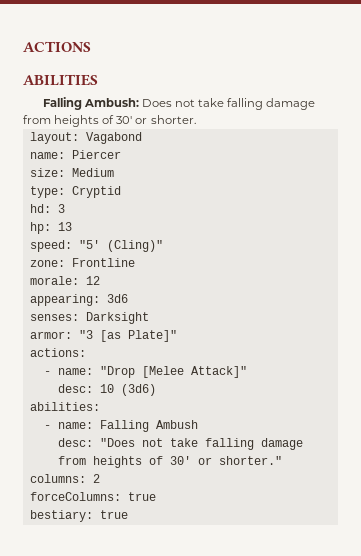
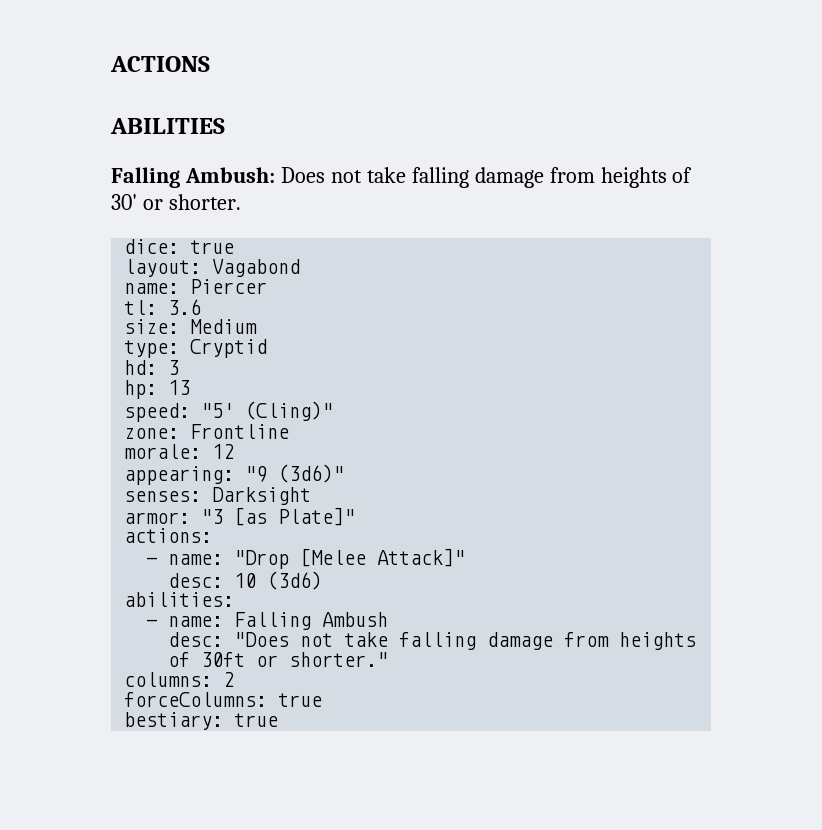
(196, 119) none -> [124,239,235,254] // dice: true
(121, 154) none -> [124,299,202,315] // tl: 3.6
[106,294,128,303] 3d6 -> [245,464,345,483] "9 (3d6)"
[169,456,191,465] 30' -> [201,652,246,667] 30ft

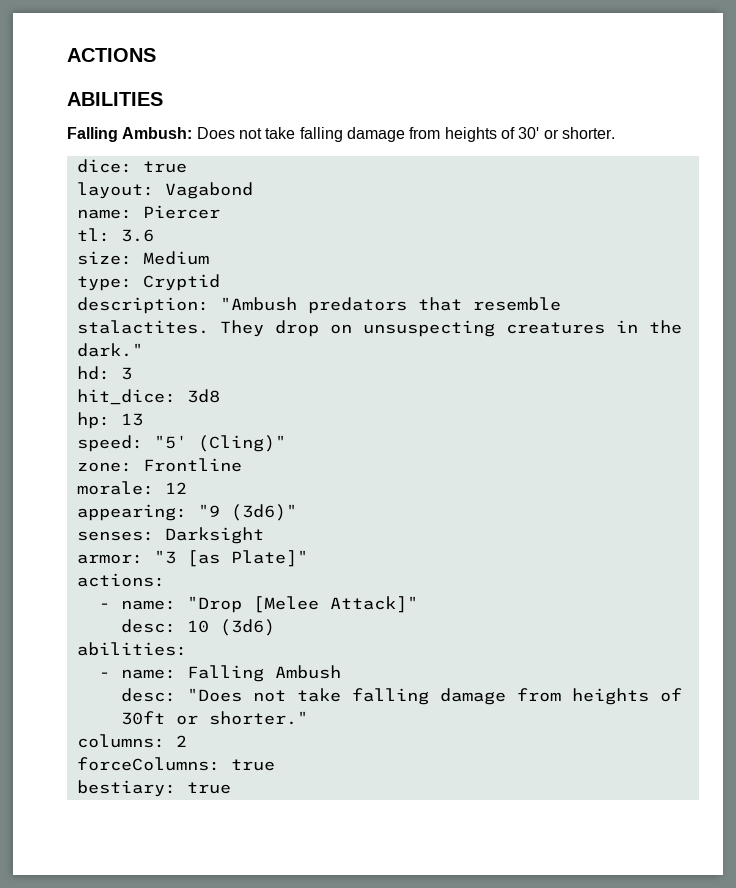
(268, 348) none -> [76,297,561,314] [76,320,682,337] [76,343,143,357] // description: "Ambush predators that resemble stalactites. They drop on unsuspecting creatures in the dark."
(180, 367) none -> [76,389,220,405] // hit_dice: 3d8

